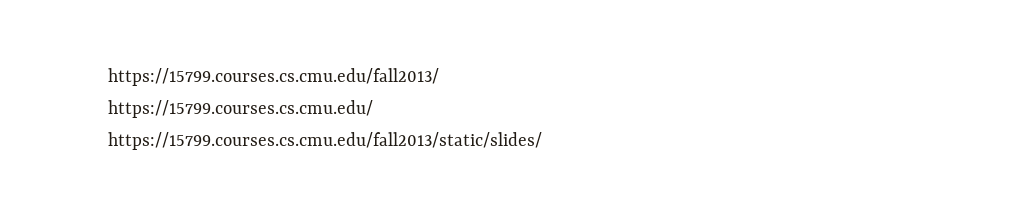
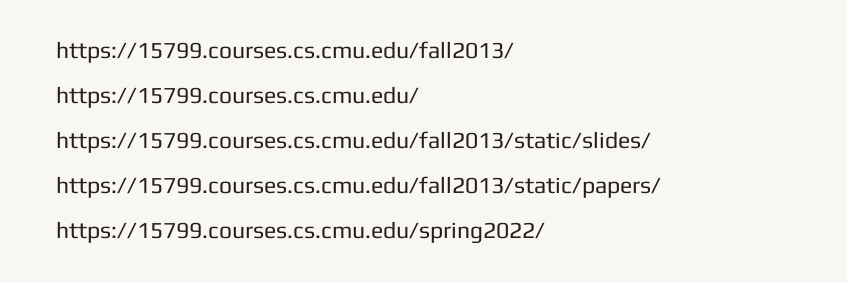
(542, 141) none -> [56,176,661,198] [56,221,545,244] // https://15799.courses.cs.cmu.edu/fall2013/static/papers/ // https://15799.courses.cs.cmu.edu/spring2022/

